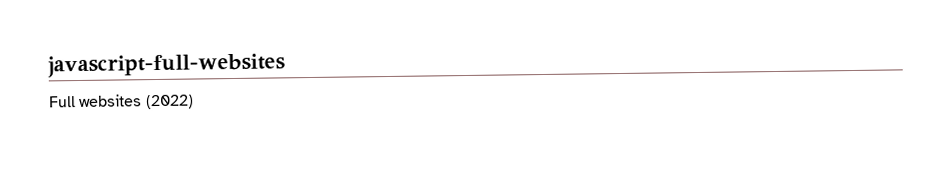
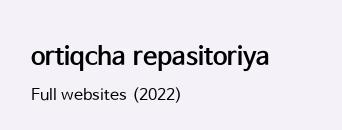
[47,53,285,78] javascript-full-websites -> [31,45,270,72] ortiqcha repasitoriya

